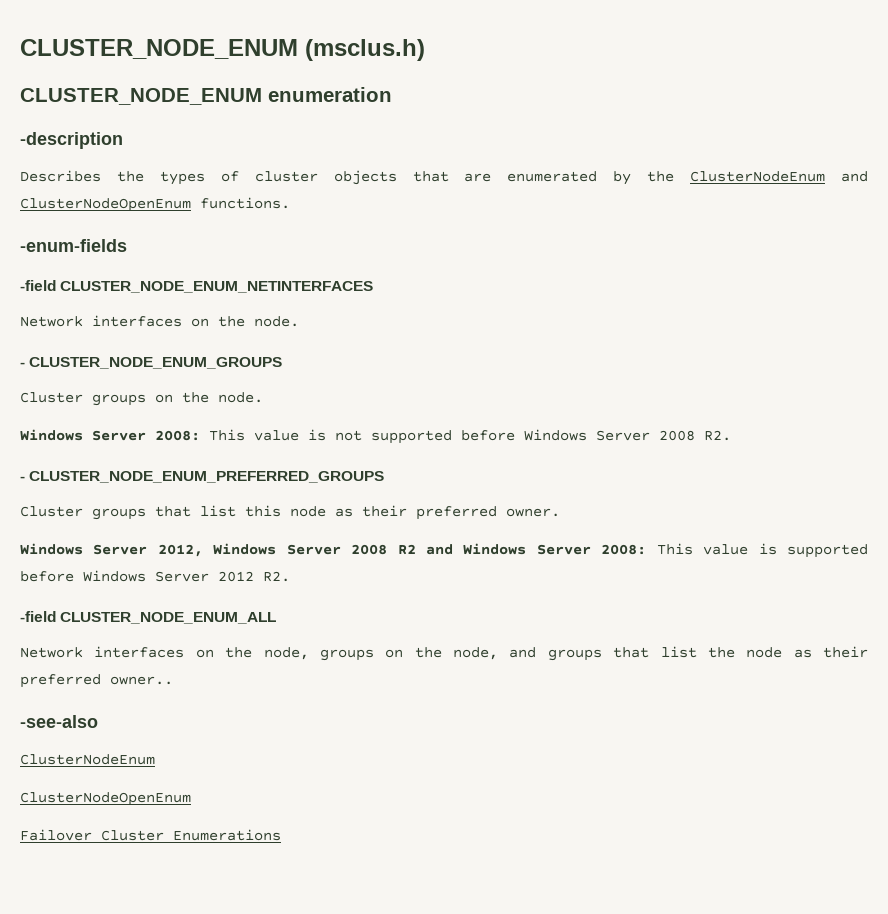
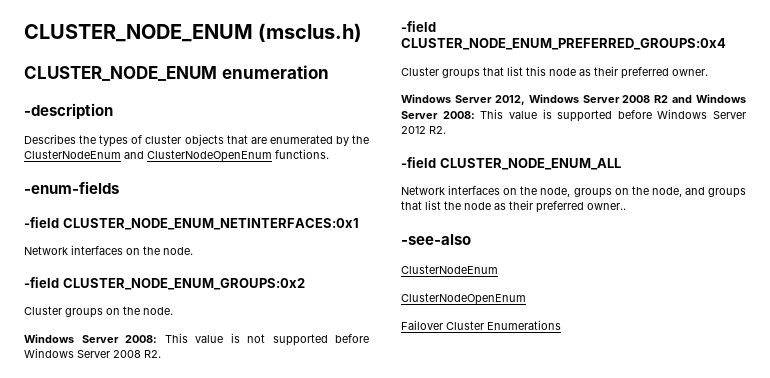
[60,281,374,293] CLUSTER_NODE_ENUM_NETINTERFACES -> [62,218,359,230] CLUSTER_NODE_ENUM_NETINTERFACES:0x1
[20,357,283,369] - CLUSTER_NODE_ENUM_GROUPS -> [24,277,305,290] -field CLUSTER_NODE_ENUM_GROUPS:0x2
[20,471,385,483] - CLUSTER_NODE_ENUM_PREFERRED_GROUPS -> [401,21,436,32] [401,38,726,50] -field CLUSTER_NODE_ENUM_PREFERRED_GROUPS:0x4

